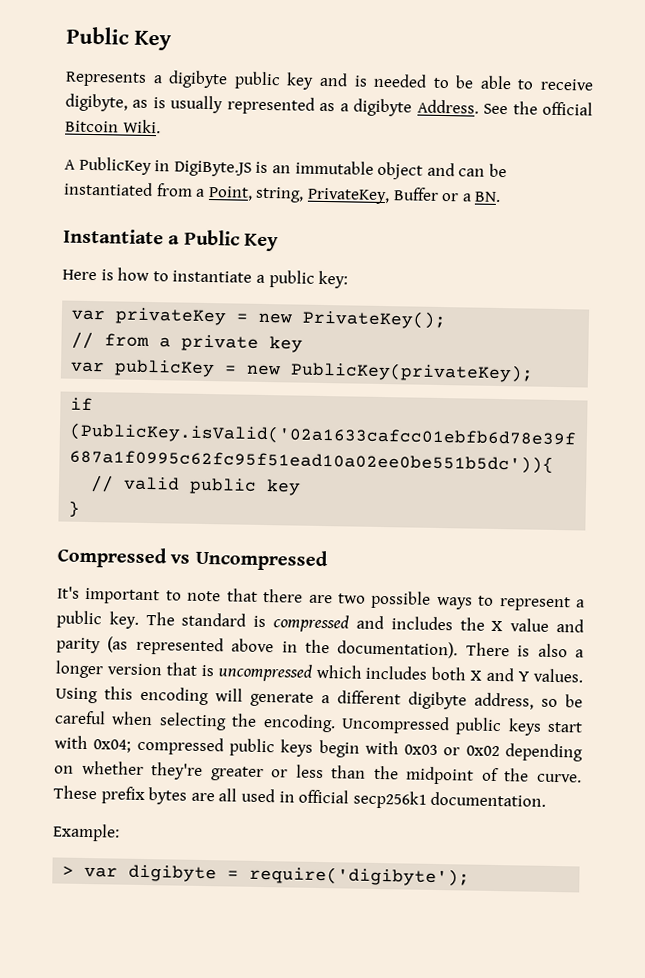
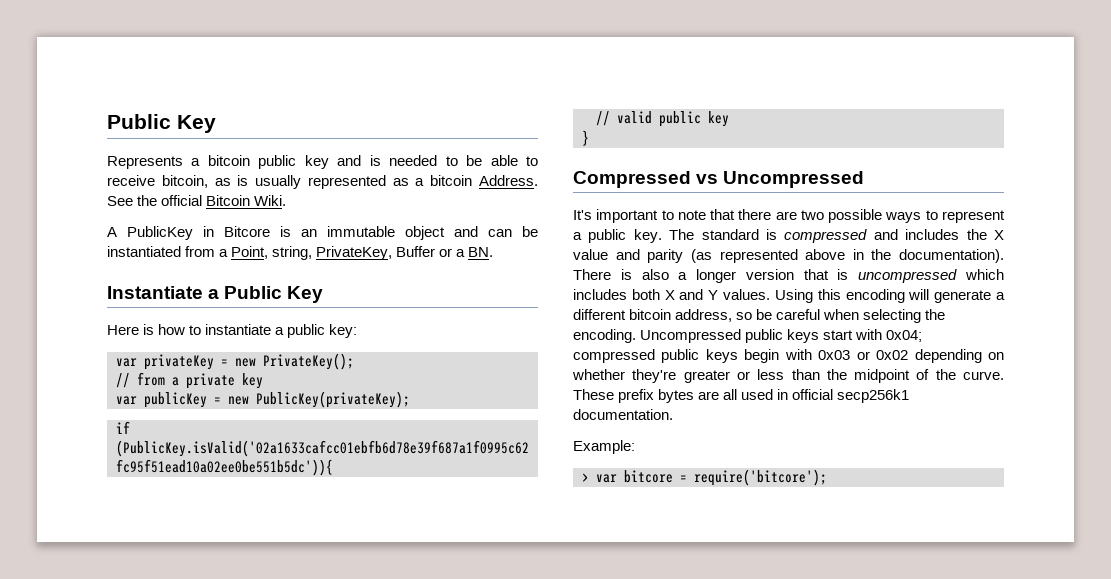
[168,70,229,89] digibyte -> [207,155,250,166] bitcoin
[65,93,128,112] digibyte, -> [161,175,208,188] bitcoin,
[353,98,413,117] digibyte -> [430,175,473,186] bitcoin
[173,160,252,177] DigiByte.JS -> [224,226,270,237] Bitcore
[408,691,467,710] digibyte -> [629,309,672,320] bitcoin
[128,864,471,887] digibyte = require('digibyte'); -> [624,469,827,486] bitcore = require('bitcore');

